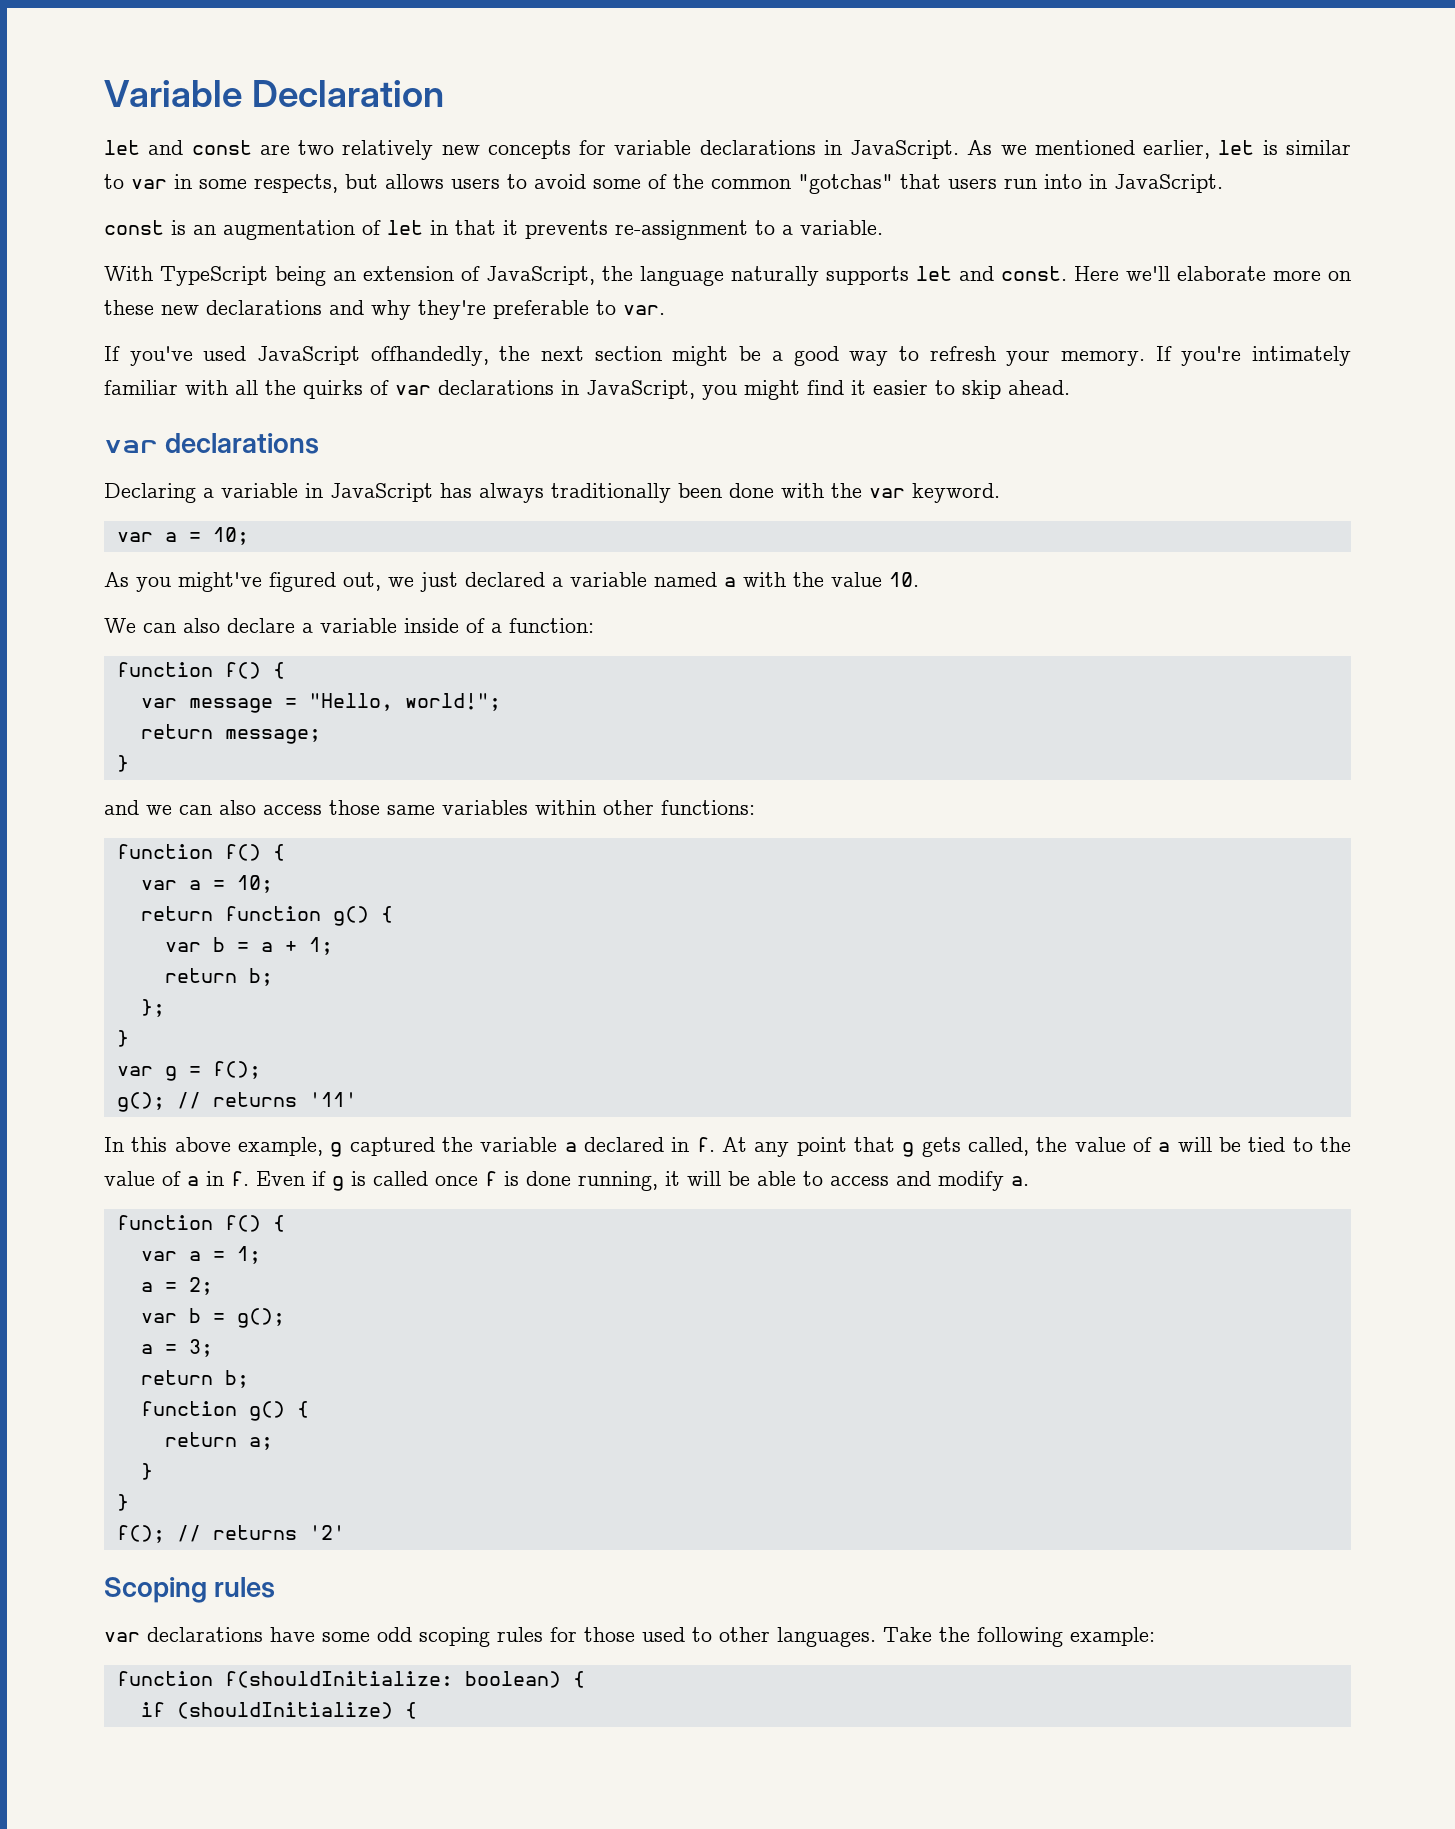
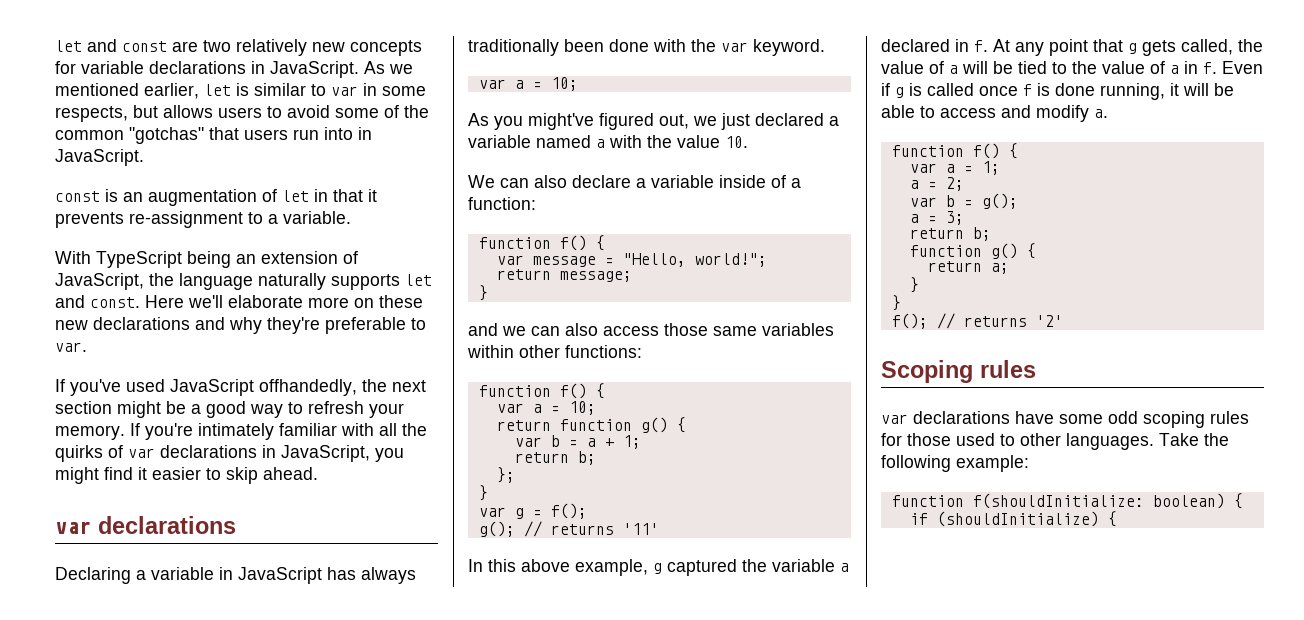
[104,80,444,107] Variable Declaration // -> (55, 46) none

